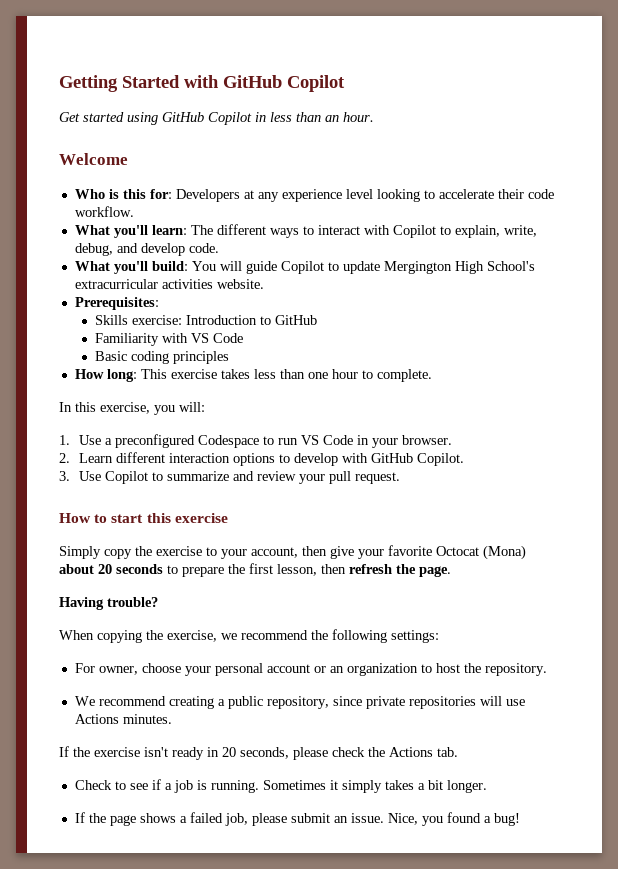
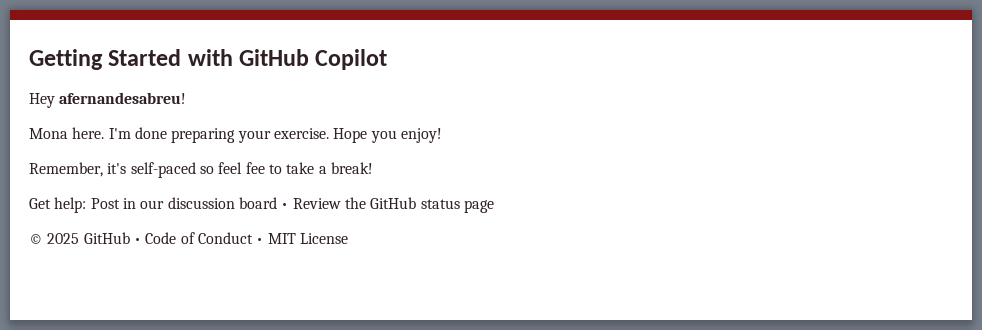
[59,112,374,125] [59,153,128,165] [74,189,554,202] [74,206,134,217] [74,224,537,238] [74,243,219,256] [74,261,535,274] [74,279,264,289] [74,297,159,310] [94,315,317,325] [94,333,243,346] [94,351,229,364] [74,369,432,382] [59,402,205,415] [59,434,452,448] [59,452,464,466] [59,471,400,484] [59,513,228,523] [59,545,526,560] [59,563,451,577] [59,597,158,610] [59,629,439,643] [74,663,547,676] [74,696,525,709] [74,714,172,724] [59,746,458,760] [74,779,487,793] [74,812,520,826] Get started using GitHub Copilot in less than an hour. // Welcome // Who is this for: Developers at any experience level looking to accelerate their code workflow. // What you'll learn: The different ways to interact with Copilot to explain, write, debug, and develop code. // What you'll build: You will guide Copilot to update Mergington High School's extracurricular activities website. // Prerequisites: // Skills exercise: Introduction to GitHub // Familiarity with VS Code // Basic coding principles // How long: This exercise takes less than one hour to complete. // In this exercise, you will: // 1. Use a preconfigured Codespace to run VS Code in your browser. // 2. Learn different interaction options to develop with GitHub Copilot. // 3. Use Copilot to summarize and review your pull request. // How to start this exercise // Simply copy the exercise to your account, then give your favorite Octocat (Mona) about 20 seconds to prepare the first lesson, then refresh the page. // Having trouble? // When copying the exercise, we recommend the following settings: // For owner, choose your personal account or an organization to host the repository. // We recommend creating a public repository, since private repositories will use Actions minutes. // If the exercise isn't ready in 20 seconds, please check the Actions tab. // Check to see if a job is running. Sometimes it simply takes a bit longer. // If the page shows a failed job, please submit an issue. Nice, you found a bug! -> [29,92,187,108] [29,127,442,143] [29,162,373,178] [29,197,494,213] [29,232,348,244] Hey afernandesabreu! // Mona here. I'm done preparing your exercise. Hope you enjoy! // Remember, it's self-paced so feel fee to take a break! // Get help: Post in our discussion board • Review the GitHub status page // © 2025 GitHub • Code of Conduct • MIT License

